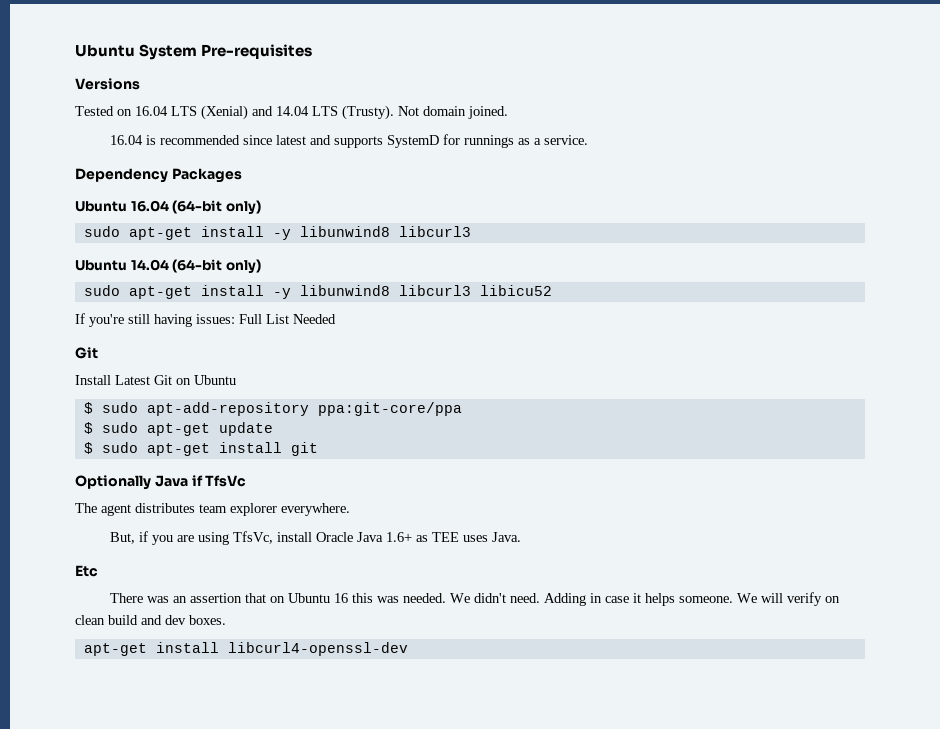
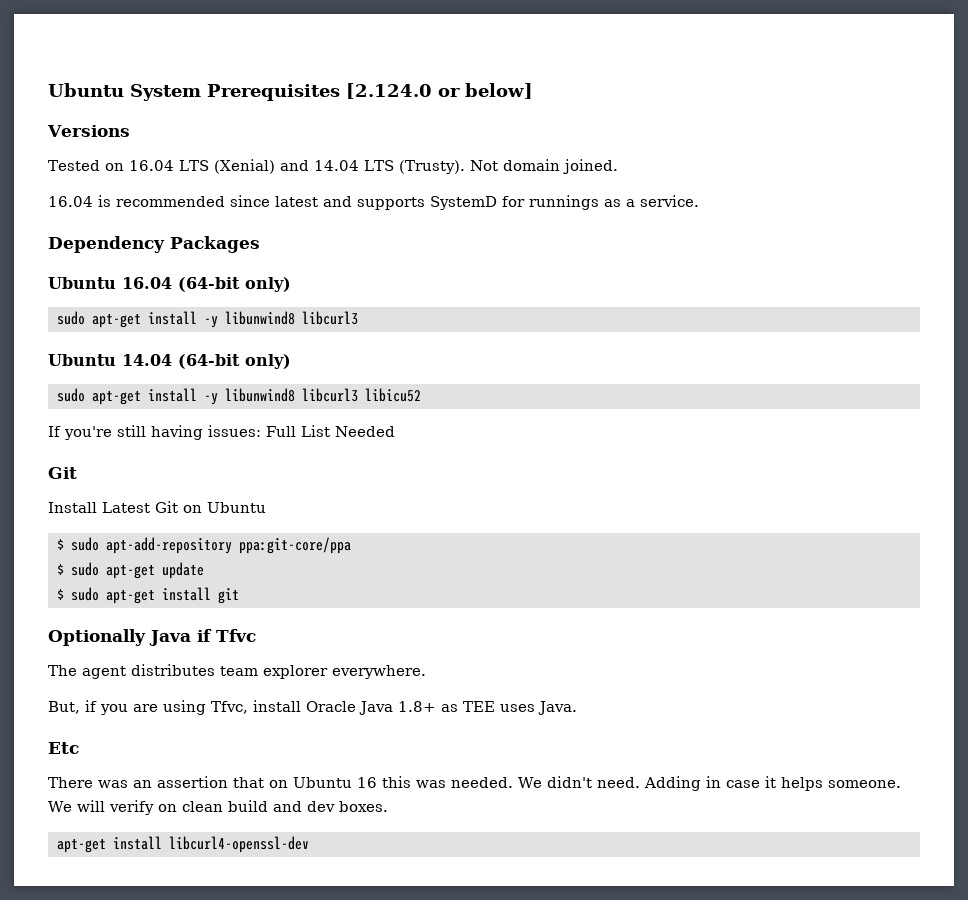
[201,44,313,59] Pre-requisites -> [207,83,533,101] Prerequisites [2.124.0 or below]
[205,475,247,487] TfsVc -> [216,629,256,642] Tfvc
[232,531,273,544] TfsVc, -> [211,701,248,714] Tfvc,
[385,532,412,542] 1.6+ -> [398,701,436,712] 1.8+

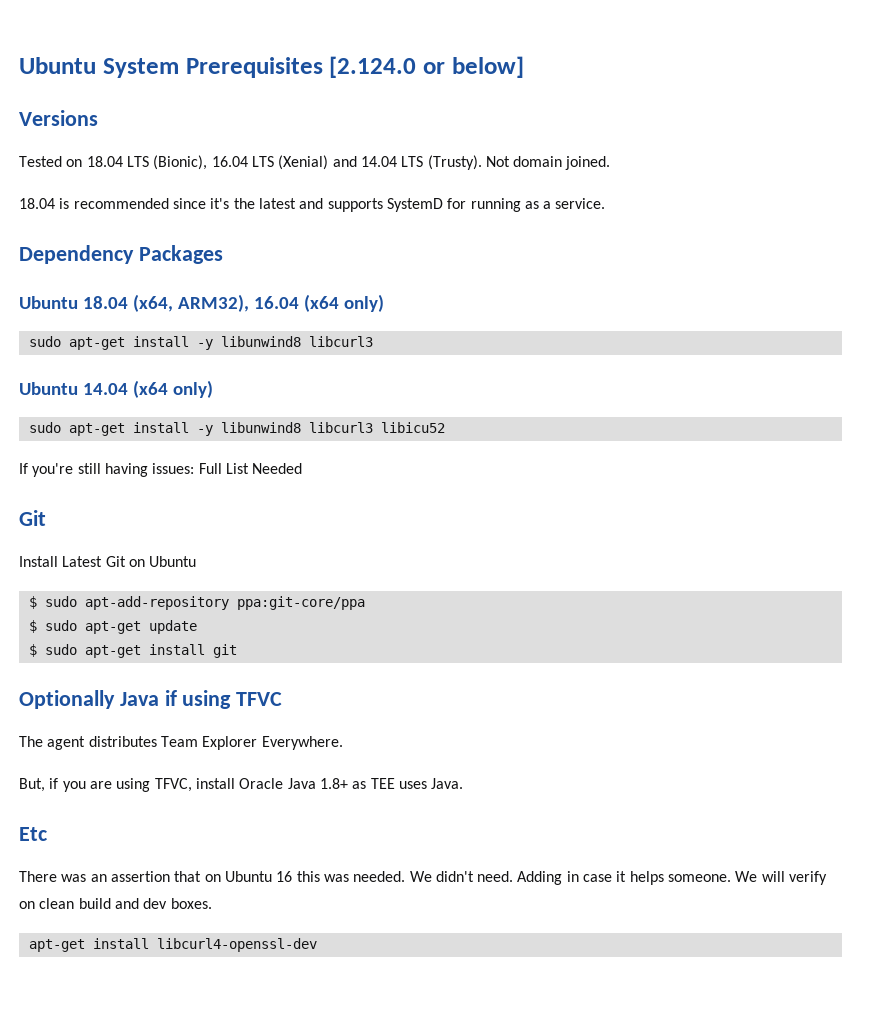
(124, 167) none -> [86,155,208,170] 18.04 LTS (Bionic),
[48,196,93,207] 16.04 -> [19,198,55,209] 18.04
(270, 201) none -> [210,198,255,209] it's the
[529,195,599,210] runnings -> [470,198,521,212] running
[122,277,240,292] 16.04 (64-bit -> [82,294,339,312] 18.04 (x64, ARM32), 16.04 (x64
[178,354,240,369] (64-bit -> [132,380,168,398] (x64
[216,629,256,642] Tfvc -> [182,690,283,709] using TFVC
[220,665,426,679] team explorer everywhere. -> [160,736,343,750] Team Explorer Everywhere.
[211,701,248,714] Tfvc, -> [154,778,192,792] TFVC,

